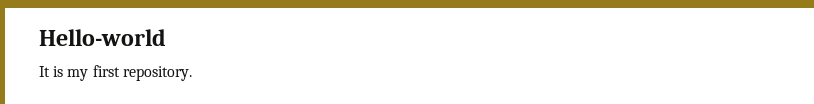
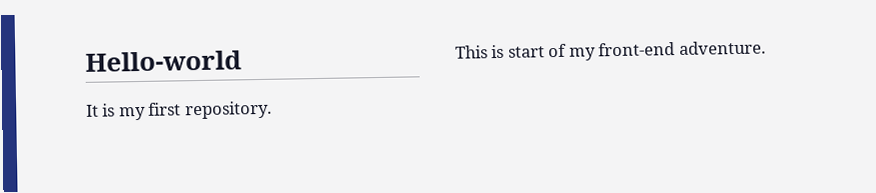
(192, 73) none -> [455,40,766,61] // This is start of my front-end adventure.

